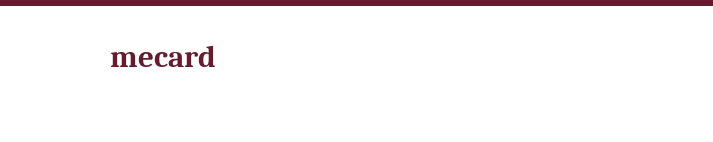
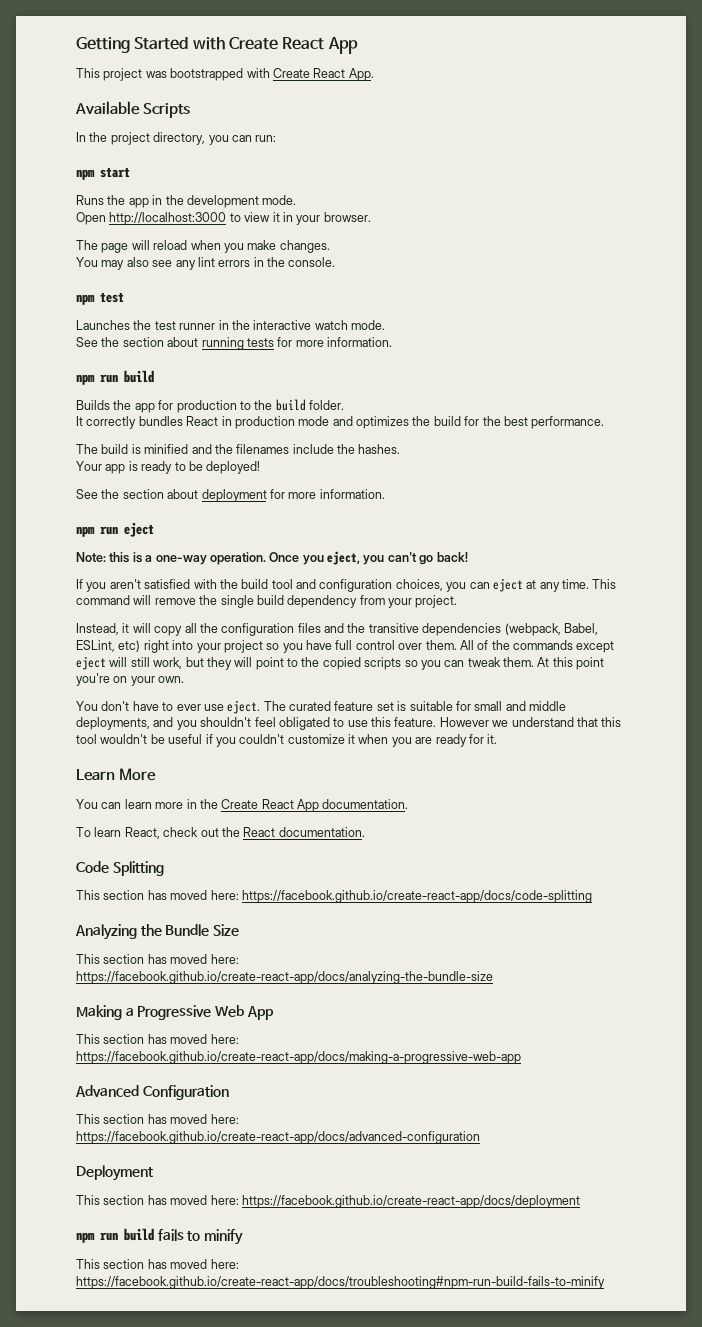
[110,45,216,67] mecard -> [76,37,358,54] [76,68,374,81] [75,101,191,118] [76,132,277,145] [76,167,130,180] [76,195,297,208] [76,212,371,225] [76,240,330,253] [76,257,336,270] [76,292,124,305] [76,320,385,330] [76,337,392,350] [76,370,154,385] [76,399,344,413] [76,416,605,429] [76,444,401,454] [76,461,261,474] [76,489,385,502] [76,522,154,537] [76,551,468,565] [76,578,617,592] [76,595,458,608] [76,623,598,636] [76,640,615,653] [76,656,605,670] [76,673,185,686] [76,700,566,714] [76,717,622,730] [76,734,498,747] [76,768,157,781] [76,799,409,812] [76,827,365,839] [76,861,164,876] [76,890,592,903] [75,924,239,940] [76,954,239,964] [76,971,493,984] [76,1005,274,1020] [76,1034,239,1044] [76,1051,521,1064] [75,1085,229,1100] [76,1114,239,1124] [76,1131,480,1144] [76,1165,153,1181] [76,1195,580,1208] [76,1228,243,1245] [76,1259,239,1269] [76,1276,605,1289] Getting Started with Create React App // This project was bootstrapped with Create React App. // Available Scripts // In the project directory, you can run: // npm start // Runs the app in the development mode. // Open http://localhost:3000 to view it in your browser. // The page will reload when you make changes. // You may also see any lint errors in the console. // npm test // Launches the test runner in the interactive watch mode. // See the section about running tests for more information. // npm run build // Builds the app for production to the build folder. // It correctly bundles React in production mode and optimizes the build for the best performance. // The build is minified and the filenames include the hashes. // Your app is ready to be deployed! // See the section about deployment for more information. // npm run eject // Note: this is a one-way operation. Once you eject, you can't go back! // If you aren't satisfied with the build tool and configuration choices, you can eject at any time. This command will remove the single build dependency from your project. // Instead, it will copy all the configuration files and the transitive dependencies (webpack, Babel, ESLint, etc) right into your project so you have full control over them. All of the commands except eject will still work, but they will point to the copied scripts so you can tweak them. At this point you're on your own. // You don't have to ever use eject. The curated feature set is suitable for small and middle deployments, and you shouldn't feel obligated to use this feature. However we understand that this tool wouldn't be useful if you couldn't customize it when you are ready for it. // Learn More // You can learn more in the Create React App documentation. // To learn React, check out the React documentation. // Code Splitting // This section has moved here: https://facebook.github.io/create-react-app/docs/code-splitting // Analyzing the Bundle Size // This section has moved here: https://facebook.github.io/create-react-app/docs/analyzing-the-bundle-size // Making a Progressive Web App // This section has moved here: https://facebook.github.io/create-react-app/docs/making-a-progressive-web-app // Advanced Configuration // This section has moved here: https://facebook.github.io/create-react-app/docs/advanced-configuration // Deployment // This section has moved here: https://facebook.github.io/create-react-app/docs/deployment // npm run build fails to minify // This section has moved here: https://facebook.github.io/create-react-app/docs/troubleshooting#npm-run-build-fails-to-minify

